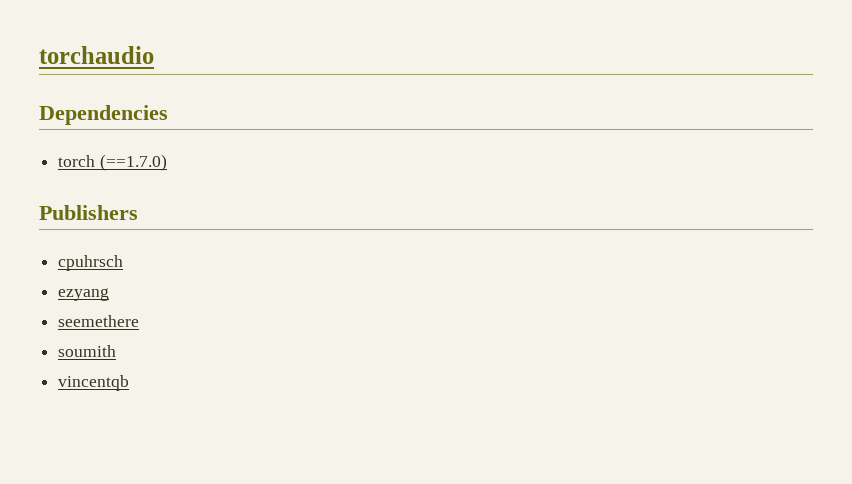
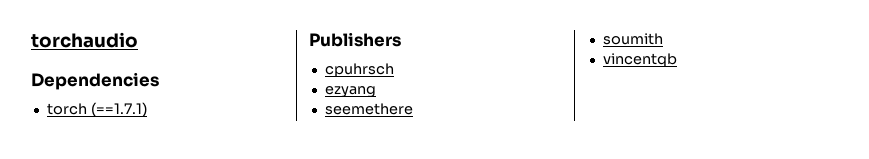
[99,154,167,171] (==1.7.0) -> [90,102,147,117] (==1.7.1)

